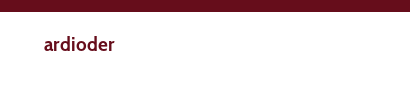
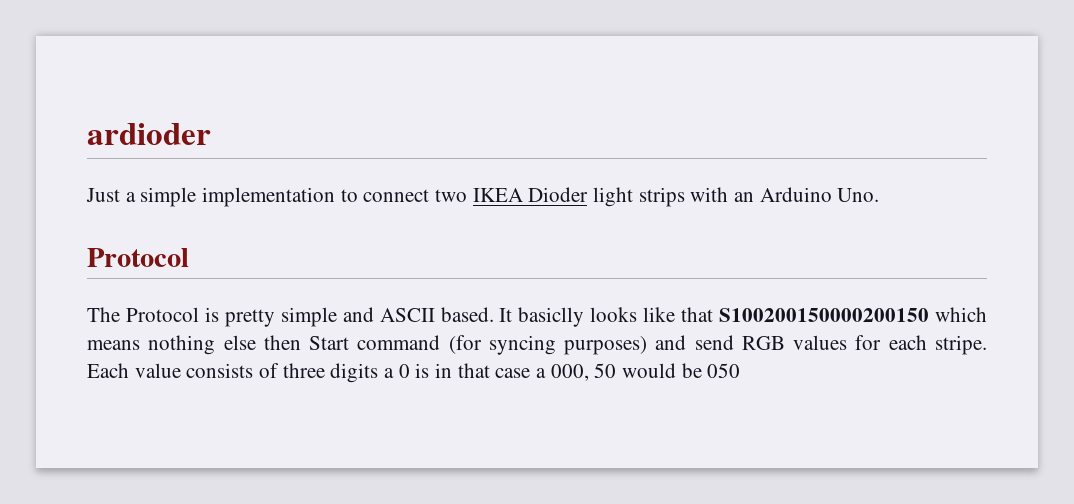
(115, 43) none -> [86,187,880,207] [87,248,189,267] [87,307,988,327] [87,335,987,355] [87,363,741,383] // Just a simple implementation to connect two IKEA Dioder light strips with an Arduino Uno. // Protocol // The Protocol is pretty simple and ASCII based. It basiclly looks like that S100200150000200150 which means nothing else then Start command (for syncing purposes) and send RGB values for each stripe. Each value consists of three digits a 0 is in that case a 000, 50 would be 050

